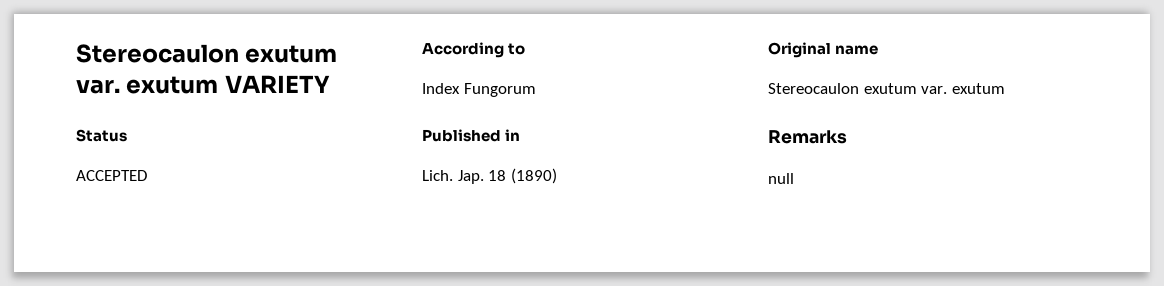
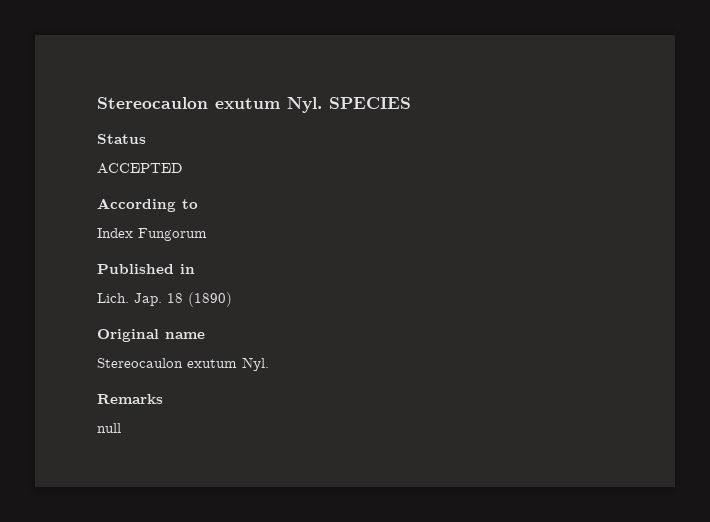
[76,44,338,63] [76,75,330,94] Stereocaulon exutum var. exutum VARIETY -> [97,97,411,113] Stereocaulon exutum Nyl. SPECIES
[921,83,1005,94] var. exutum -> [242,357,269,371] Nyl.

